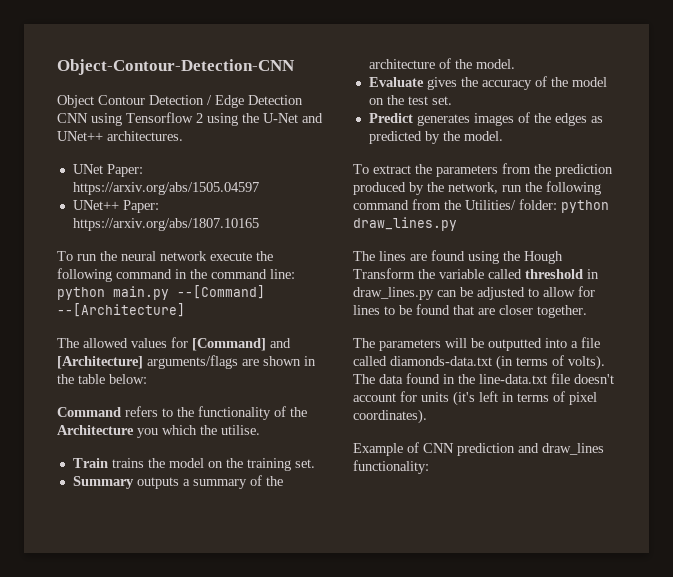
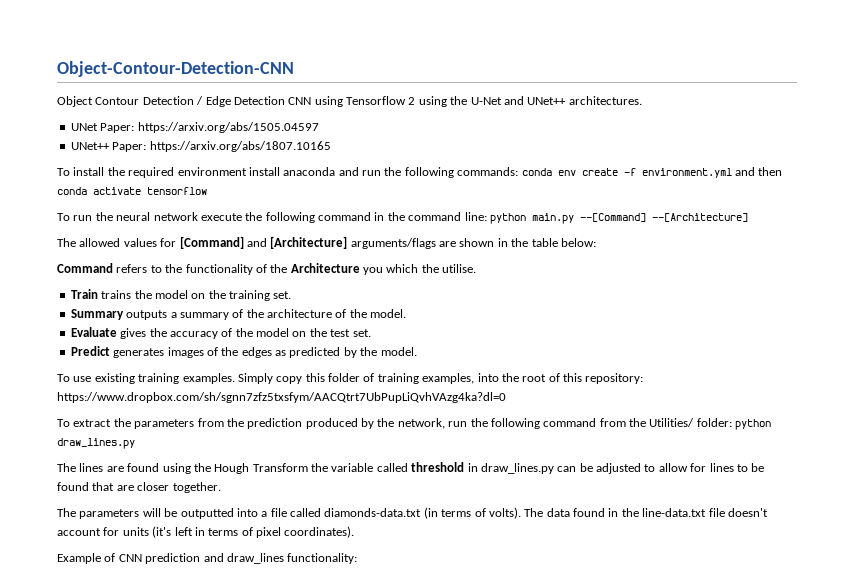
(259, 224) none -> [57,167,783,178] [57,187,207,195] // To install the required environment install anaconda and run the following commands: conda env create -f environment.yml and then conda activate tensorflow
(503, 136) none -> [57,373,644,384] [57,392,506,403] // To use existing training examples. Simply copy this folder of training examples, into the root of this repository: https://www.dropbox.com/sh/sgnn7zfz5txsfym/AACQtrt7UbPupLiQvhVAzg4ka?dl=0

